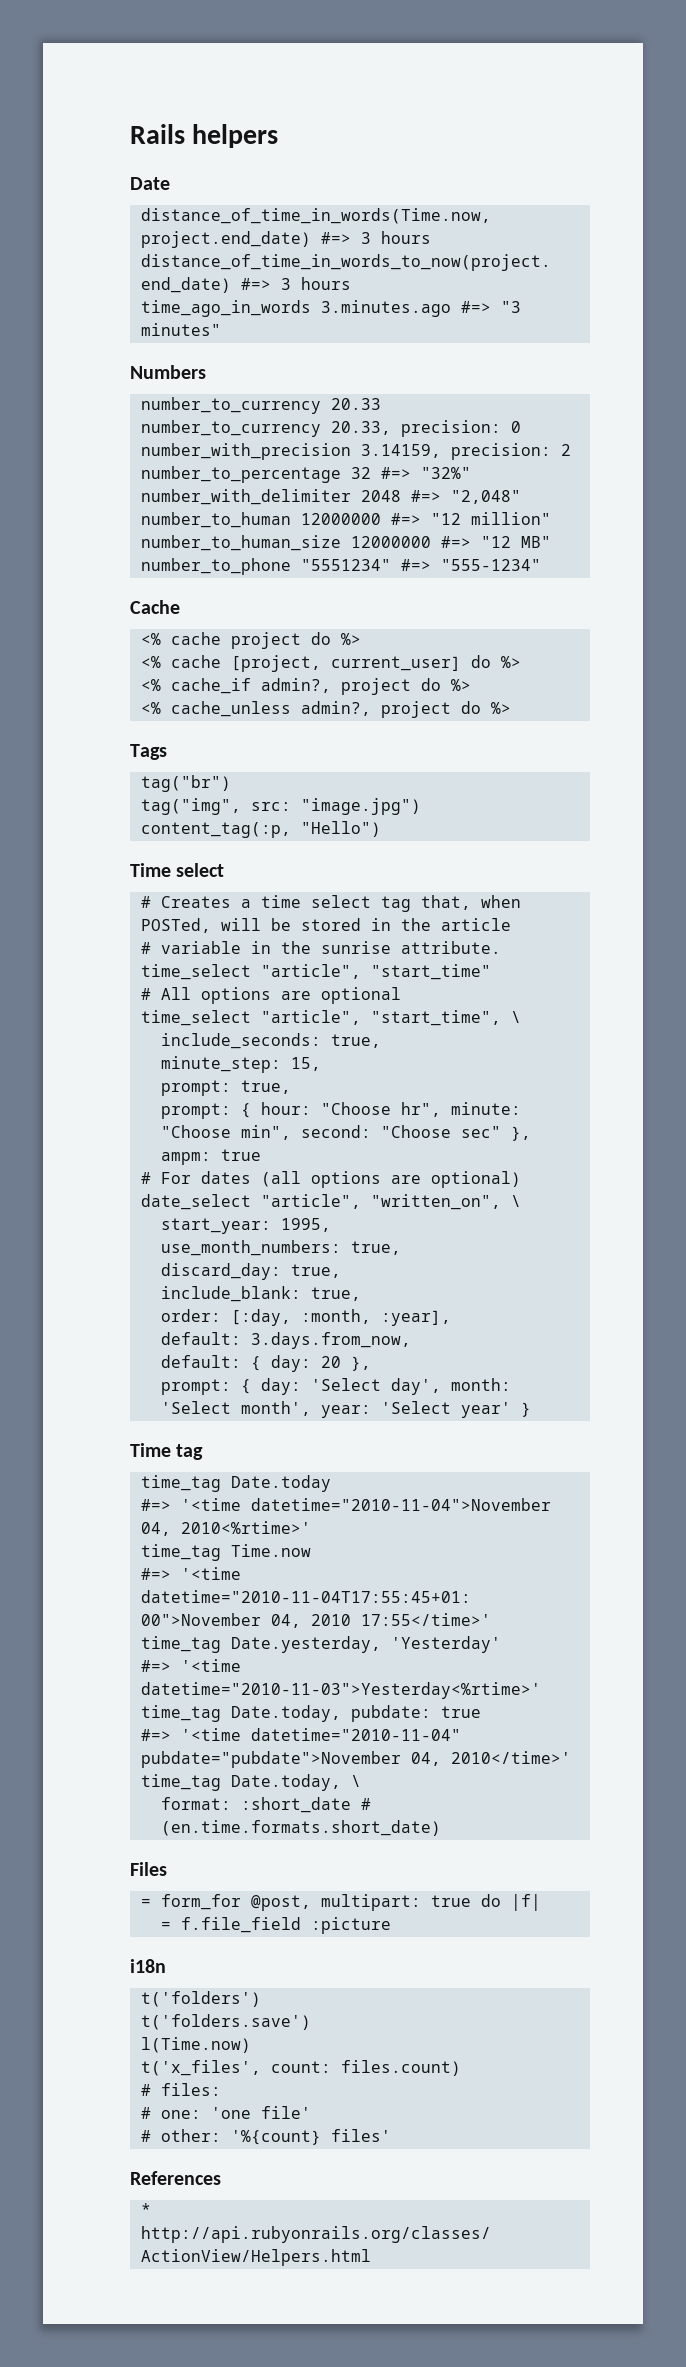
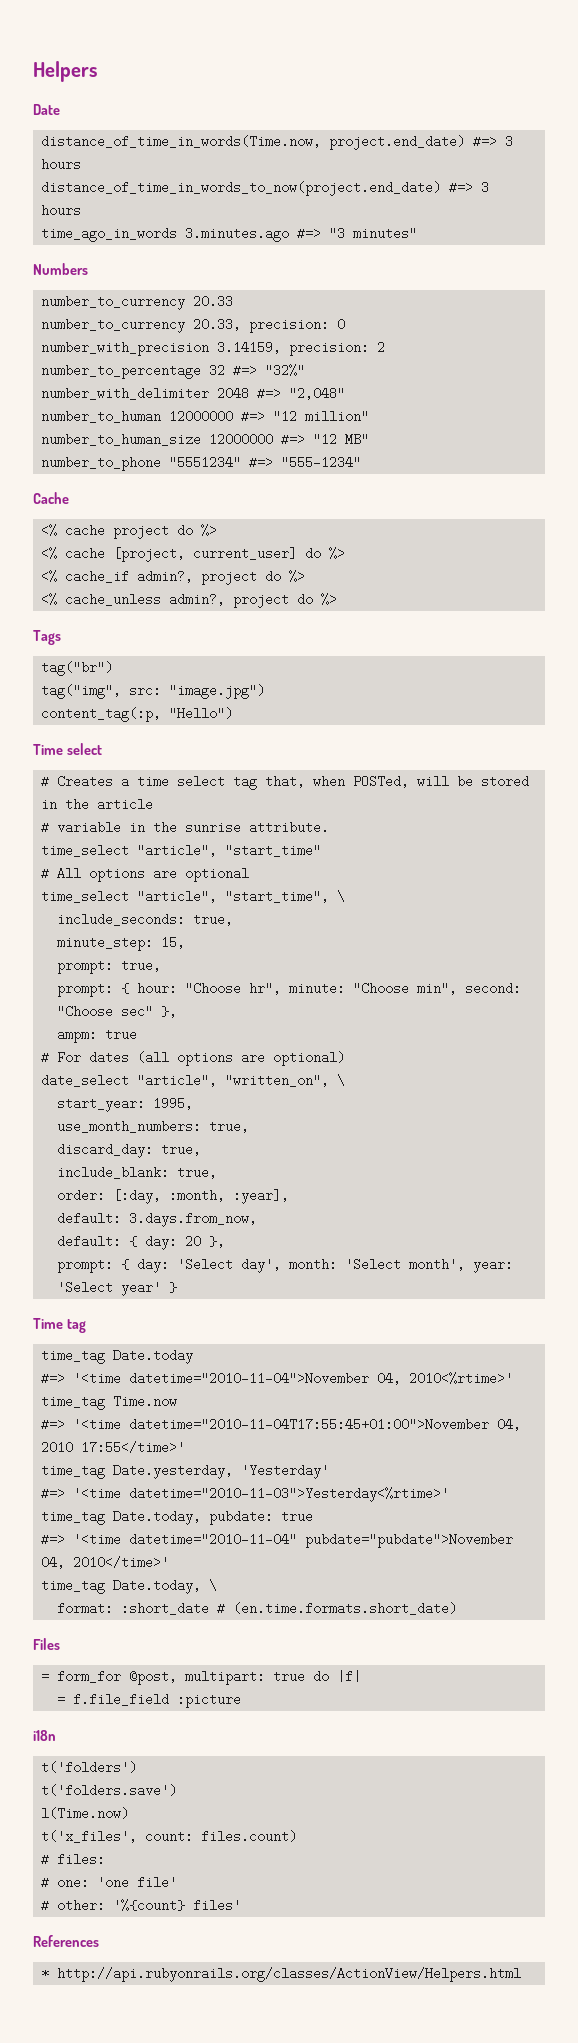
[130,124,279,148] Rails helpers -> [33,61,97,82] Helpers

